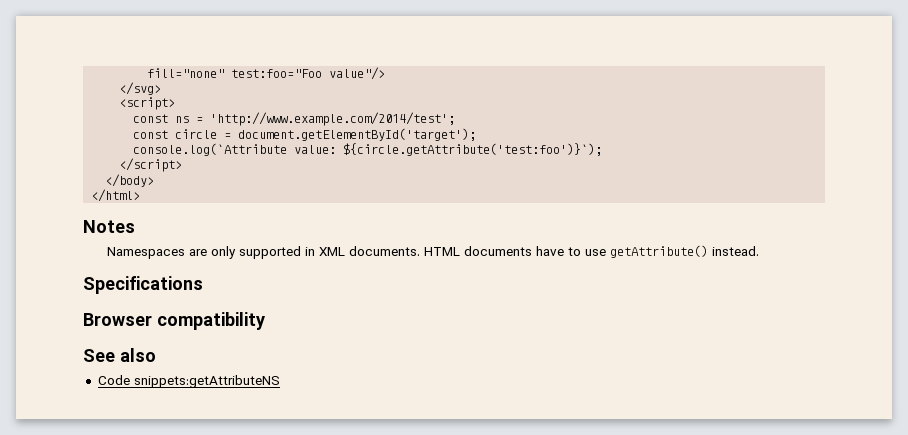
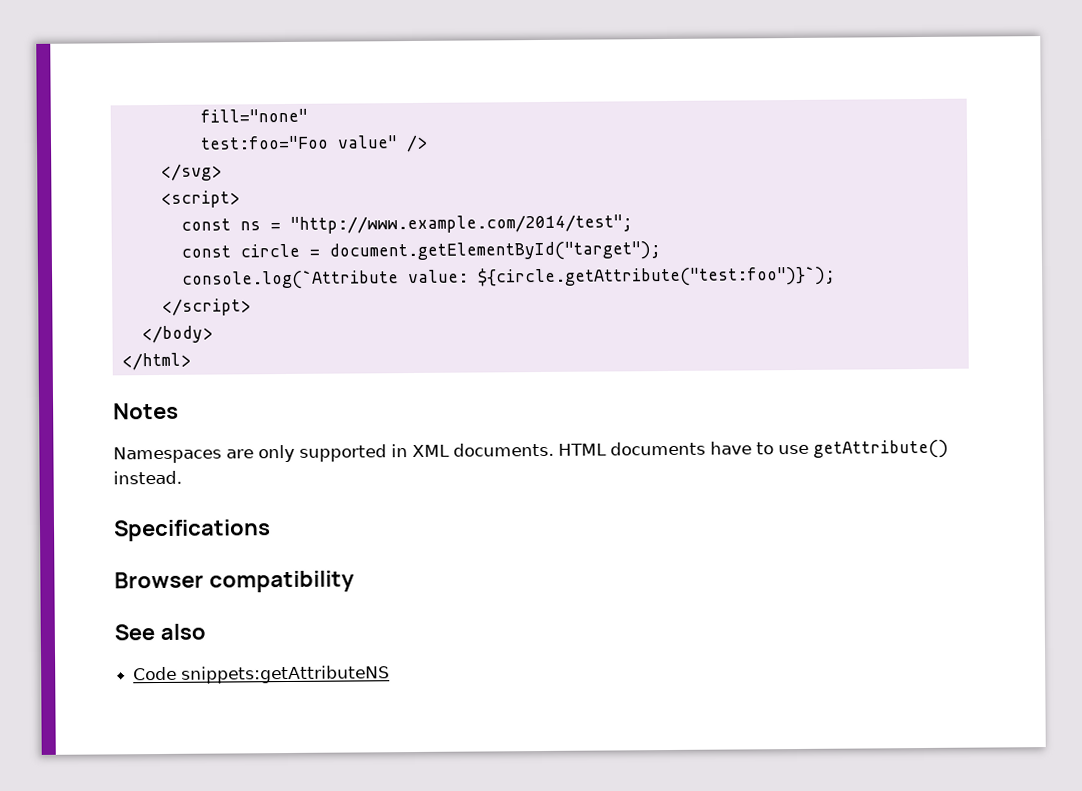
[231,67,386,80] test:foo="Foo value"/> -> [199,134,428,153] // test:foo="Foo value" />
[210,112,456,126] 'http://www.example.com/2014/test'; -> [289,214,633,234] "http://www.example.com/2014/test";
[238,128,477,141] document.getElementById('target'); -> [328,241,661,262] document.getElementById("target");
[343,143,603,156] ${circle.getAttribute('test:foo')}`); -> [477,265,836,288] ${circle.getAttribute("test:foo")}`);

